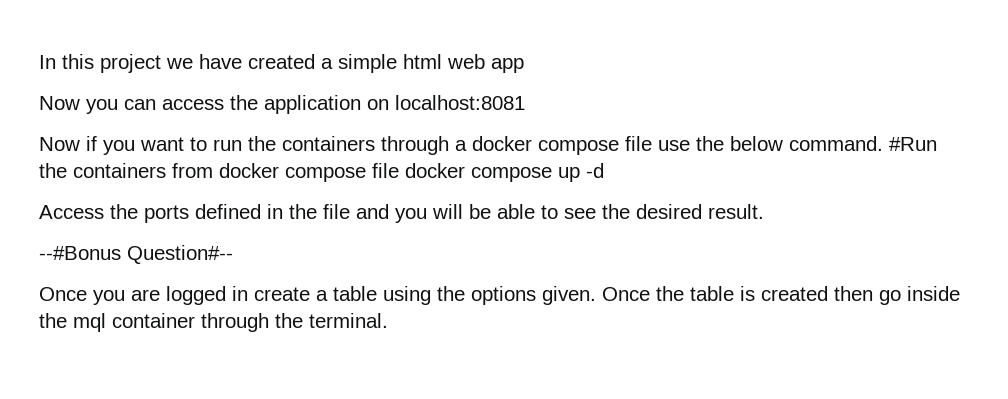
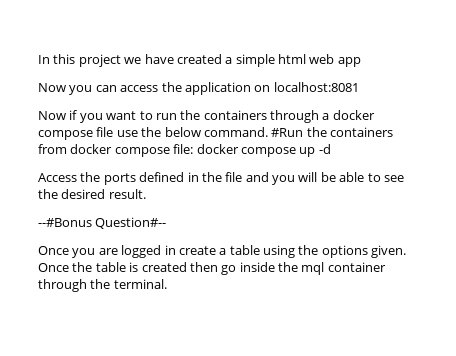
[372,163,399,178] file -> [173,144,194,154] file:

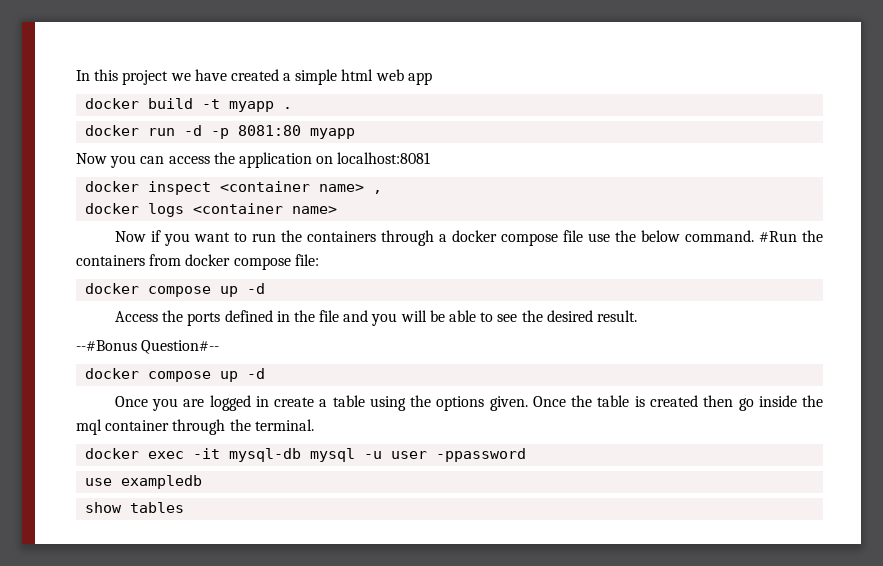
(361, 62) none -> [85,98,293,112] [85,125,356,139] // docker build -t myapp . // docker run -d -p 8081:80 myapp
(359, 87) none -> [85,181,383,195] [85,203,338,217] // docker inspect <container name> , // docker logs <container name>
(194, 149) none -> (319, 260) //
(167, 223) none -> [85,368,266,382] // docker compose up -d
(167, 284) none -> [85,448,527,462] [85,475,203,489] [85,502,185,513] // docker exec -it mysql-db mysql -u user -ppassword // use exampledb // show tables

